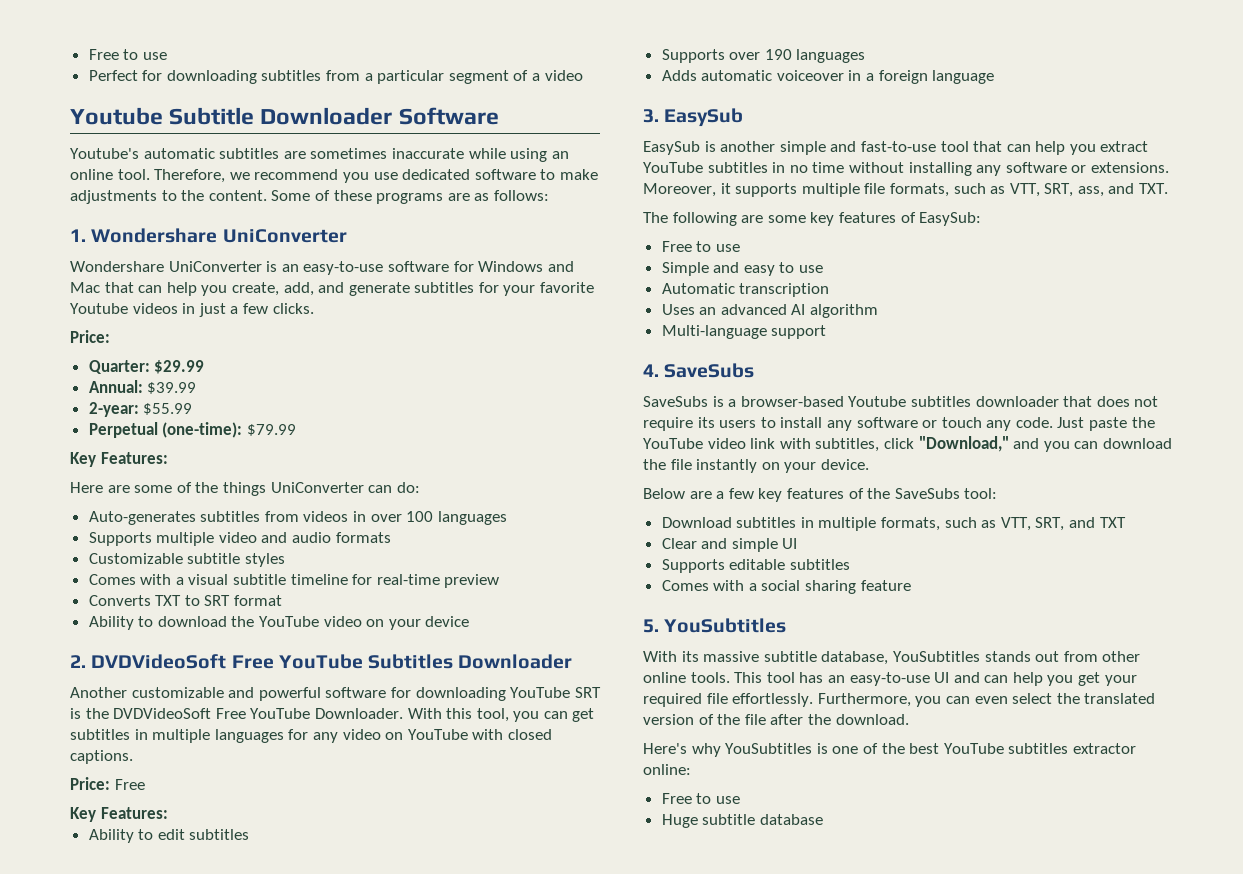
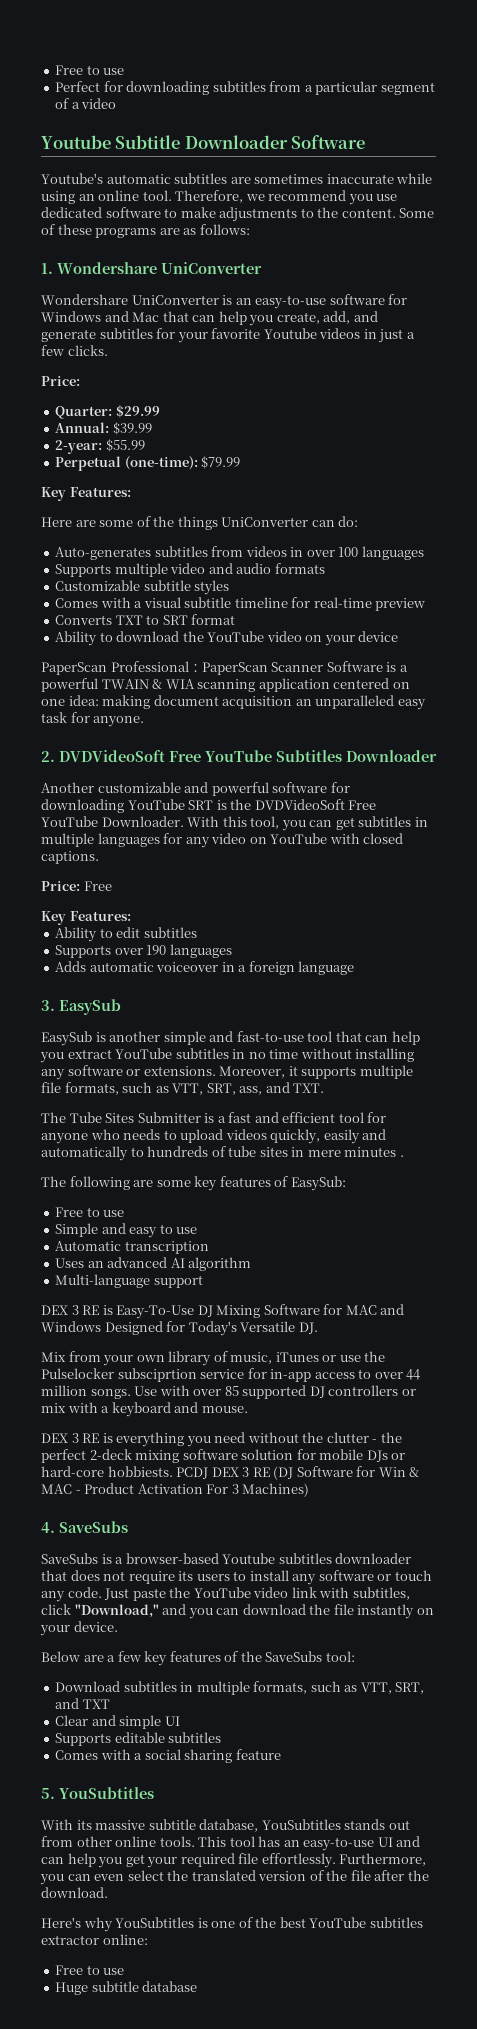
(470, 621) none -> [41,661,408,675] [41,678,410,692] [41,695,426,710] [41,712,145,727] // PaperScan Professional：PaperScan Scanner Software is a powerful TWAIN & WIA scanning application centered on one idea: making document acquisition an unparalleled easy task for anyone.
(1169, 188) none -> [41,1112,387,1123] [41,1129,387,1144] [41,1146,404,1161] // The Tube Sites Submitter is a fast and efficient tool for anyone who needs to upload videos quickly, easily and automatically to hundreds of tube sites in mere minutes .
(827, 332) none -> [41,1304,405,1319] [41,1321,318,1336] [41,1351,386,1366] [41,1368,421,1382] [41,1385,416,1399] [41,1402,248,1417] [41,1432,402,1447] [41,1449,406,1463] [41,1466,420,1480] [41,1483,310,1497] // DEX 3 RE is Easy-To-Use DJ Mixing Software for MAC and Windows Designed for Today's Versatile DJ. // Mix from your own library of music, iTunes or use the Pulselocker subsciprtion service for in-app access to over 44 million songs. Use with over 85 supported DJ controllers or mix with a keyboard and mouse. // DEX 3 RE is everything you need without the clutter - the perfect 2-deck mixing software solution for mobile DJs or hard-core hobbiests. PCDJ DEX 3 RE (DJ Software for Win & MAC - Product Activation For 3 Machines)

